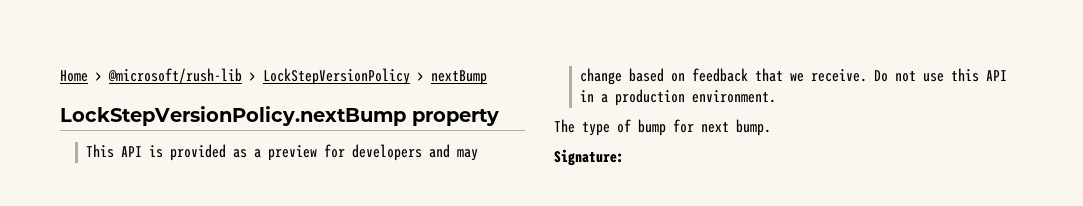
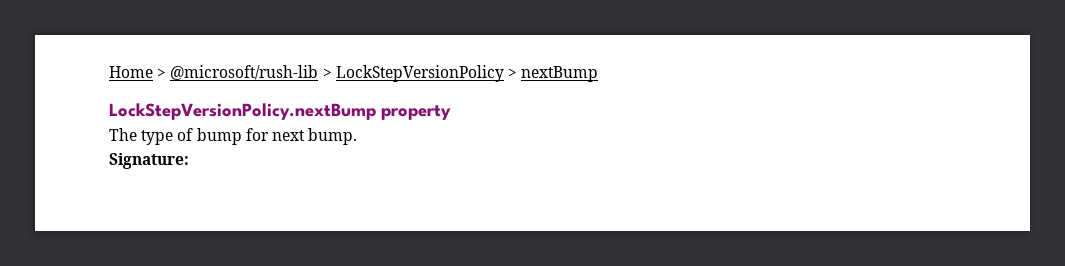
[86,144,479,161] [580,68,1008,85] [580,89,777,106] // This API is provided as a preview for developers and may change based on feedback that we receive. Do not use this API in a production environment. -> (451, 112) none

